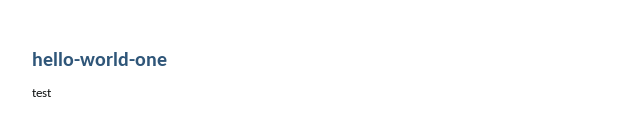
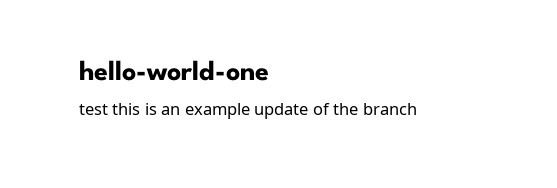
(52, 93) none -> [112,103,417,119] this is an example update of the branch

